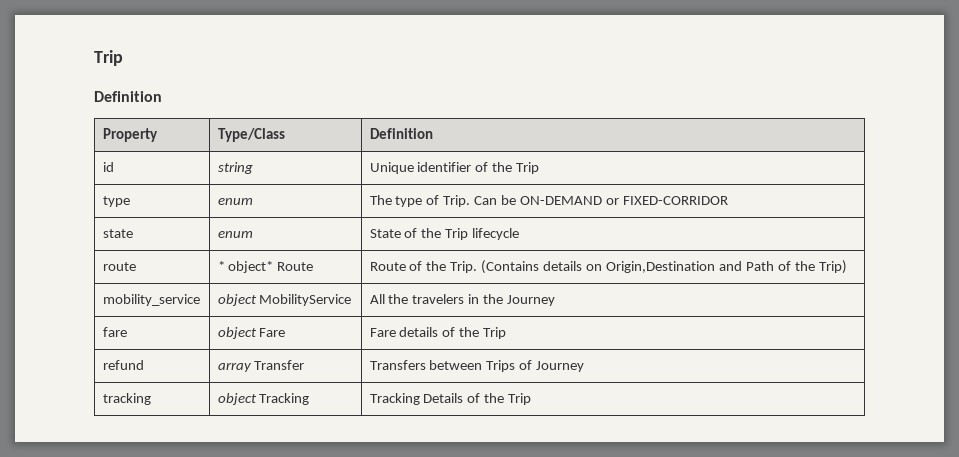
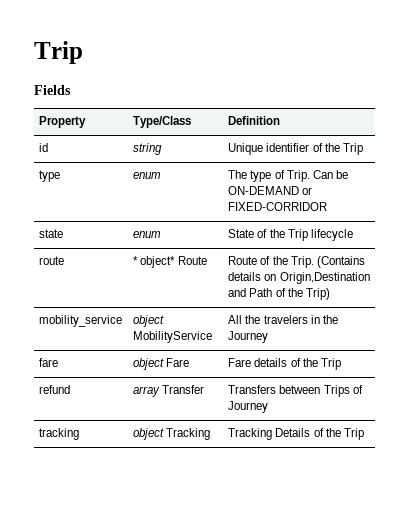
[94,50,123,66] [94,91,162,102] Trip // Definition -> [34,41,83,64] [34,85,71,95] Trip // Fields

